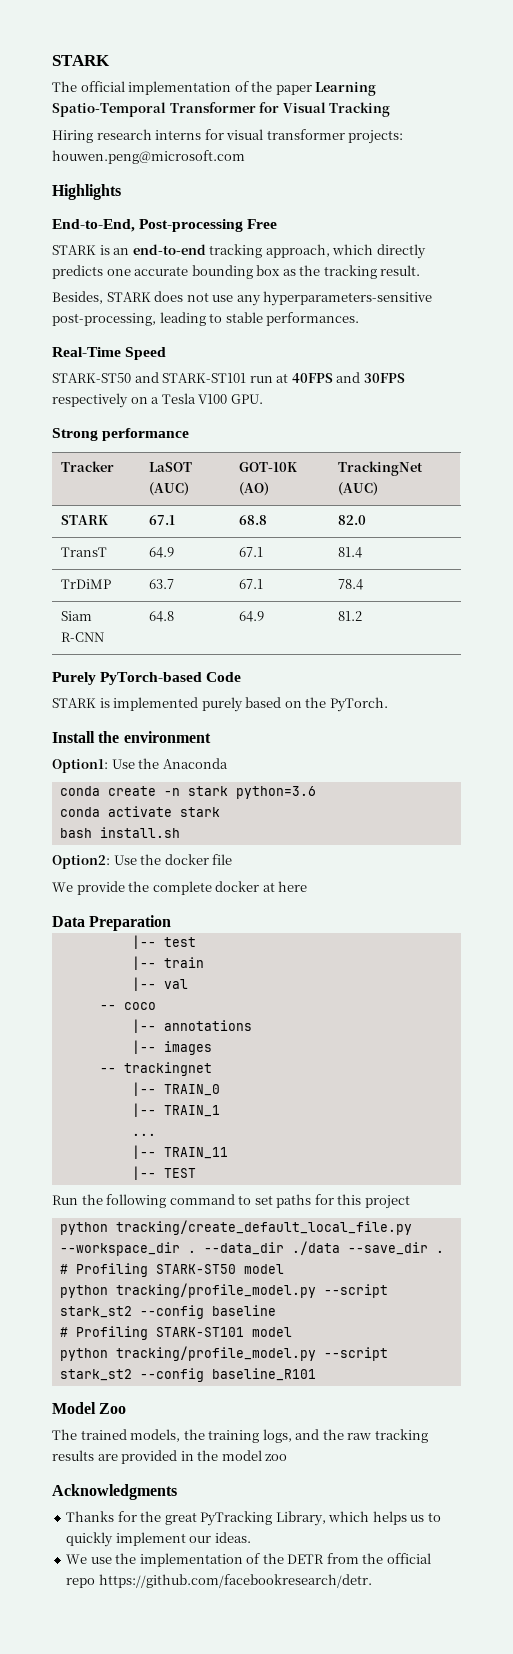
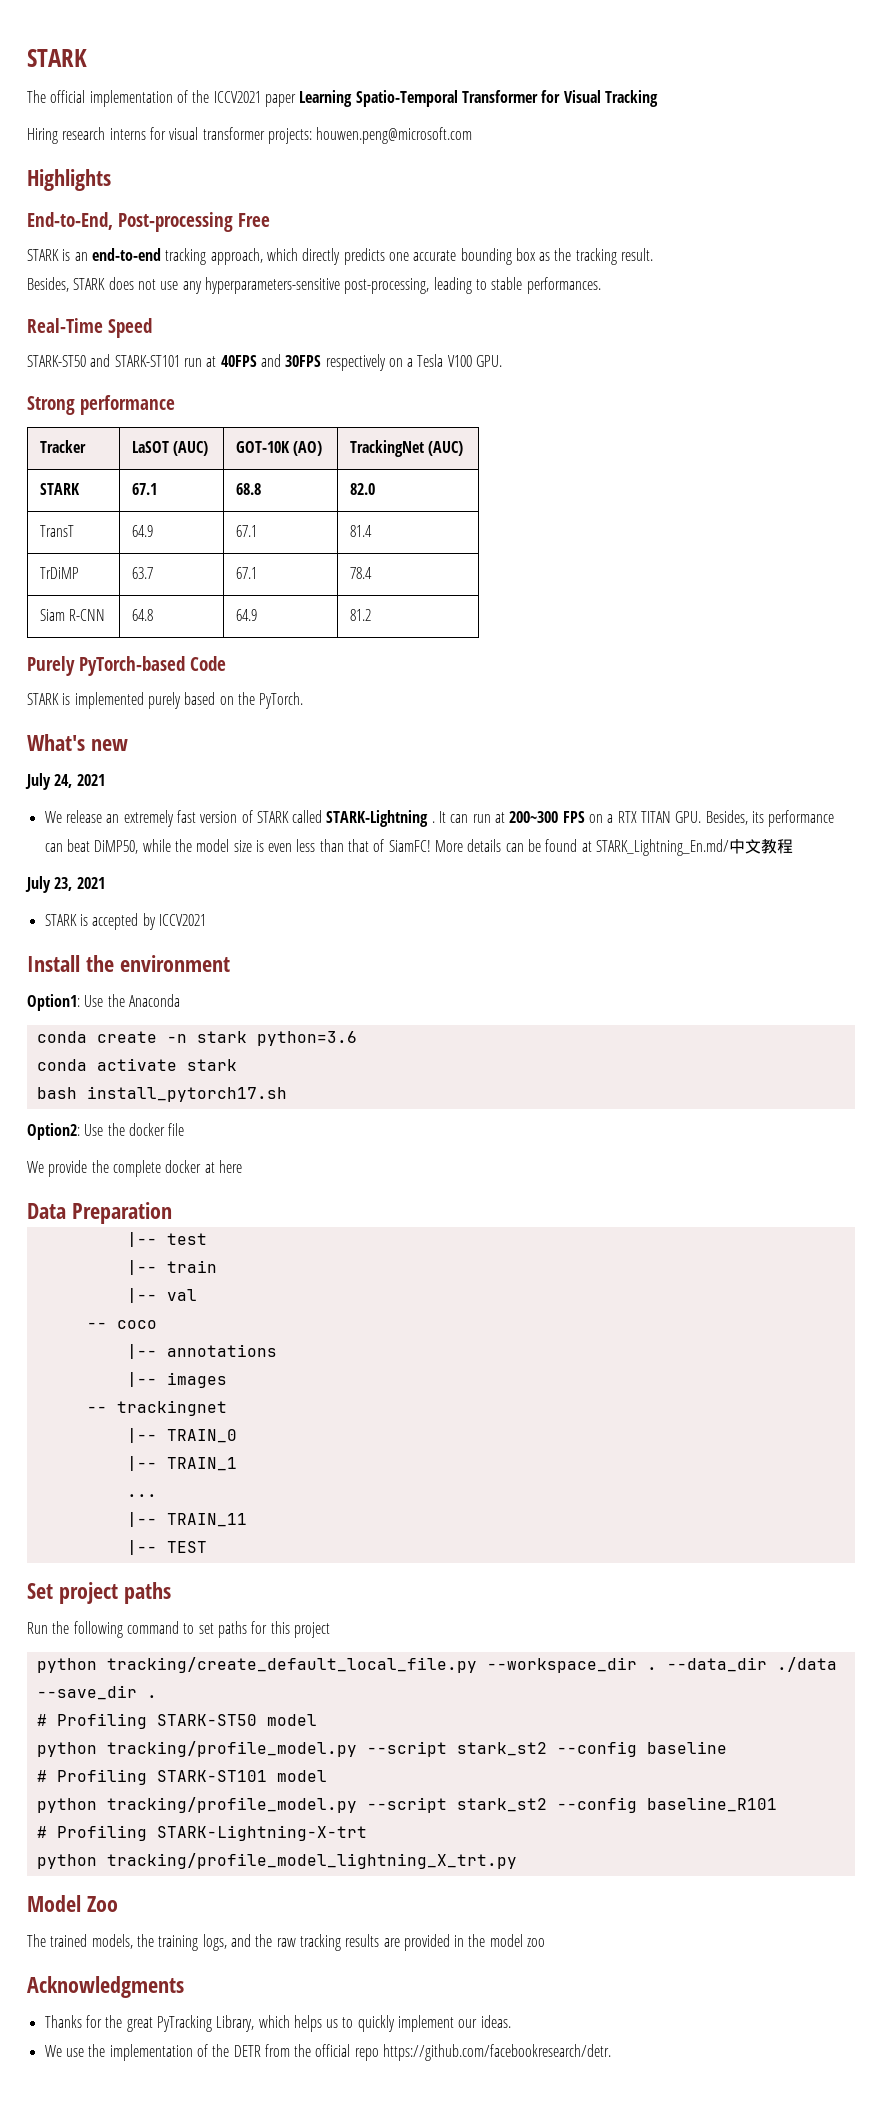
(273, 86) none -> [213,91,261,103] ICCV2021
(388, 704) none -> [27,734,128,751] [25,773,105,790] [44,810,835,827] [44,839,793,856] [25,876,105,893] [44,913,206,930] // What's new // July 24, 2021 // We release an extremely fast version of STARK called STARK-Lightning . It can run at 200~300 FPS on a RTX TITAN GPU. Besides, its performance can beat DiMP50, while the model size is even less than that of SiamFC! More details can be found at STARK_Lightning_En.md/中文教程 // July 23, 2021 // STARK is accepted by ICCV2021
[99,827,180,838] install.sh -> [86,1086,287,1102] install_pytorch17.sh
(196, 1173) none -> [27,1582,171,1604] // Set project paths
(316, 1374) none -> [36,1825,367,1841] [36,1853,517,1869] // # Profiling STARK-Lightning-X-trt // python tracking/profile_model_lightning_X_trt.py

